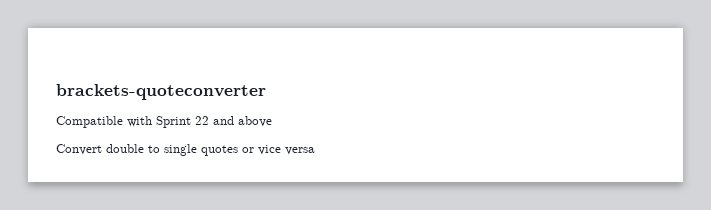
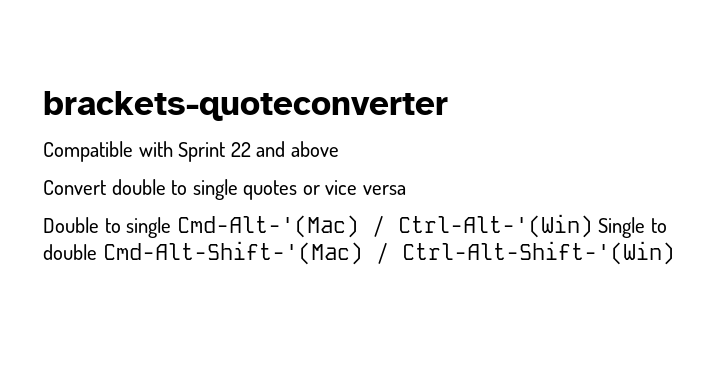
(315, 151) none -> [43,214,667,238] [43,241,675,265] // Double to single Cmd-Alt-'(Mac) / Ctrl-Alt-'(Win) Single to double Cmd-Alt-Shift-'(Mac) / Ctrl-Alt-Shift-'(Win)

